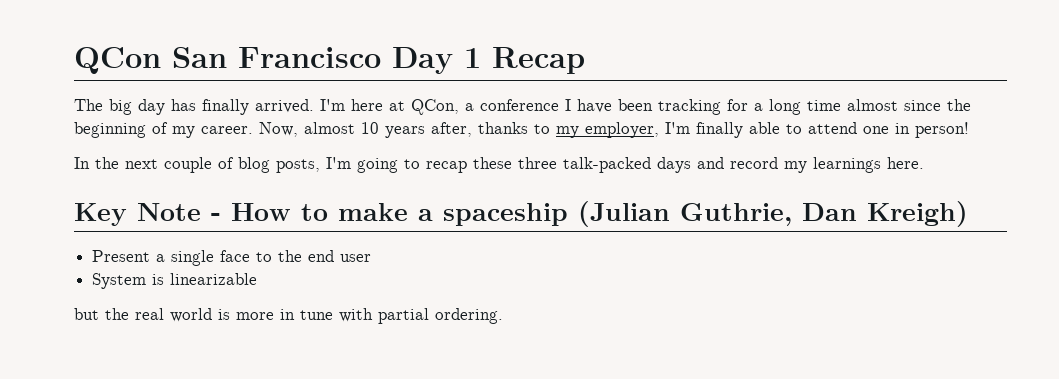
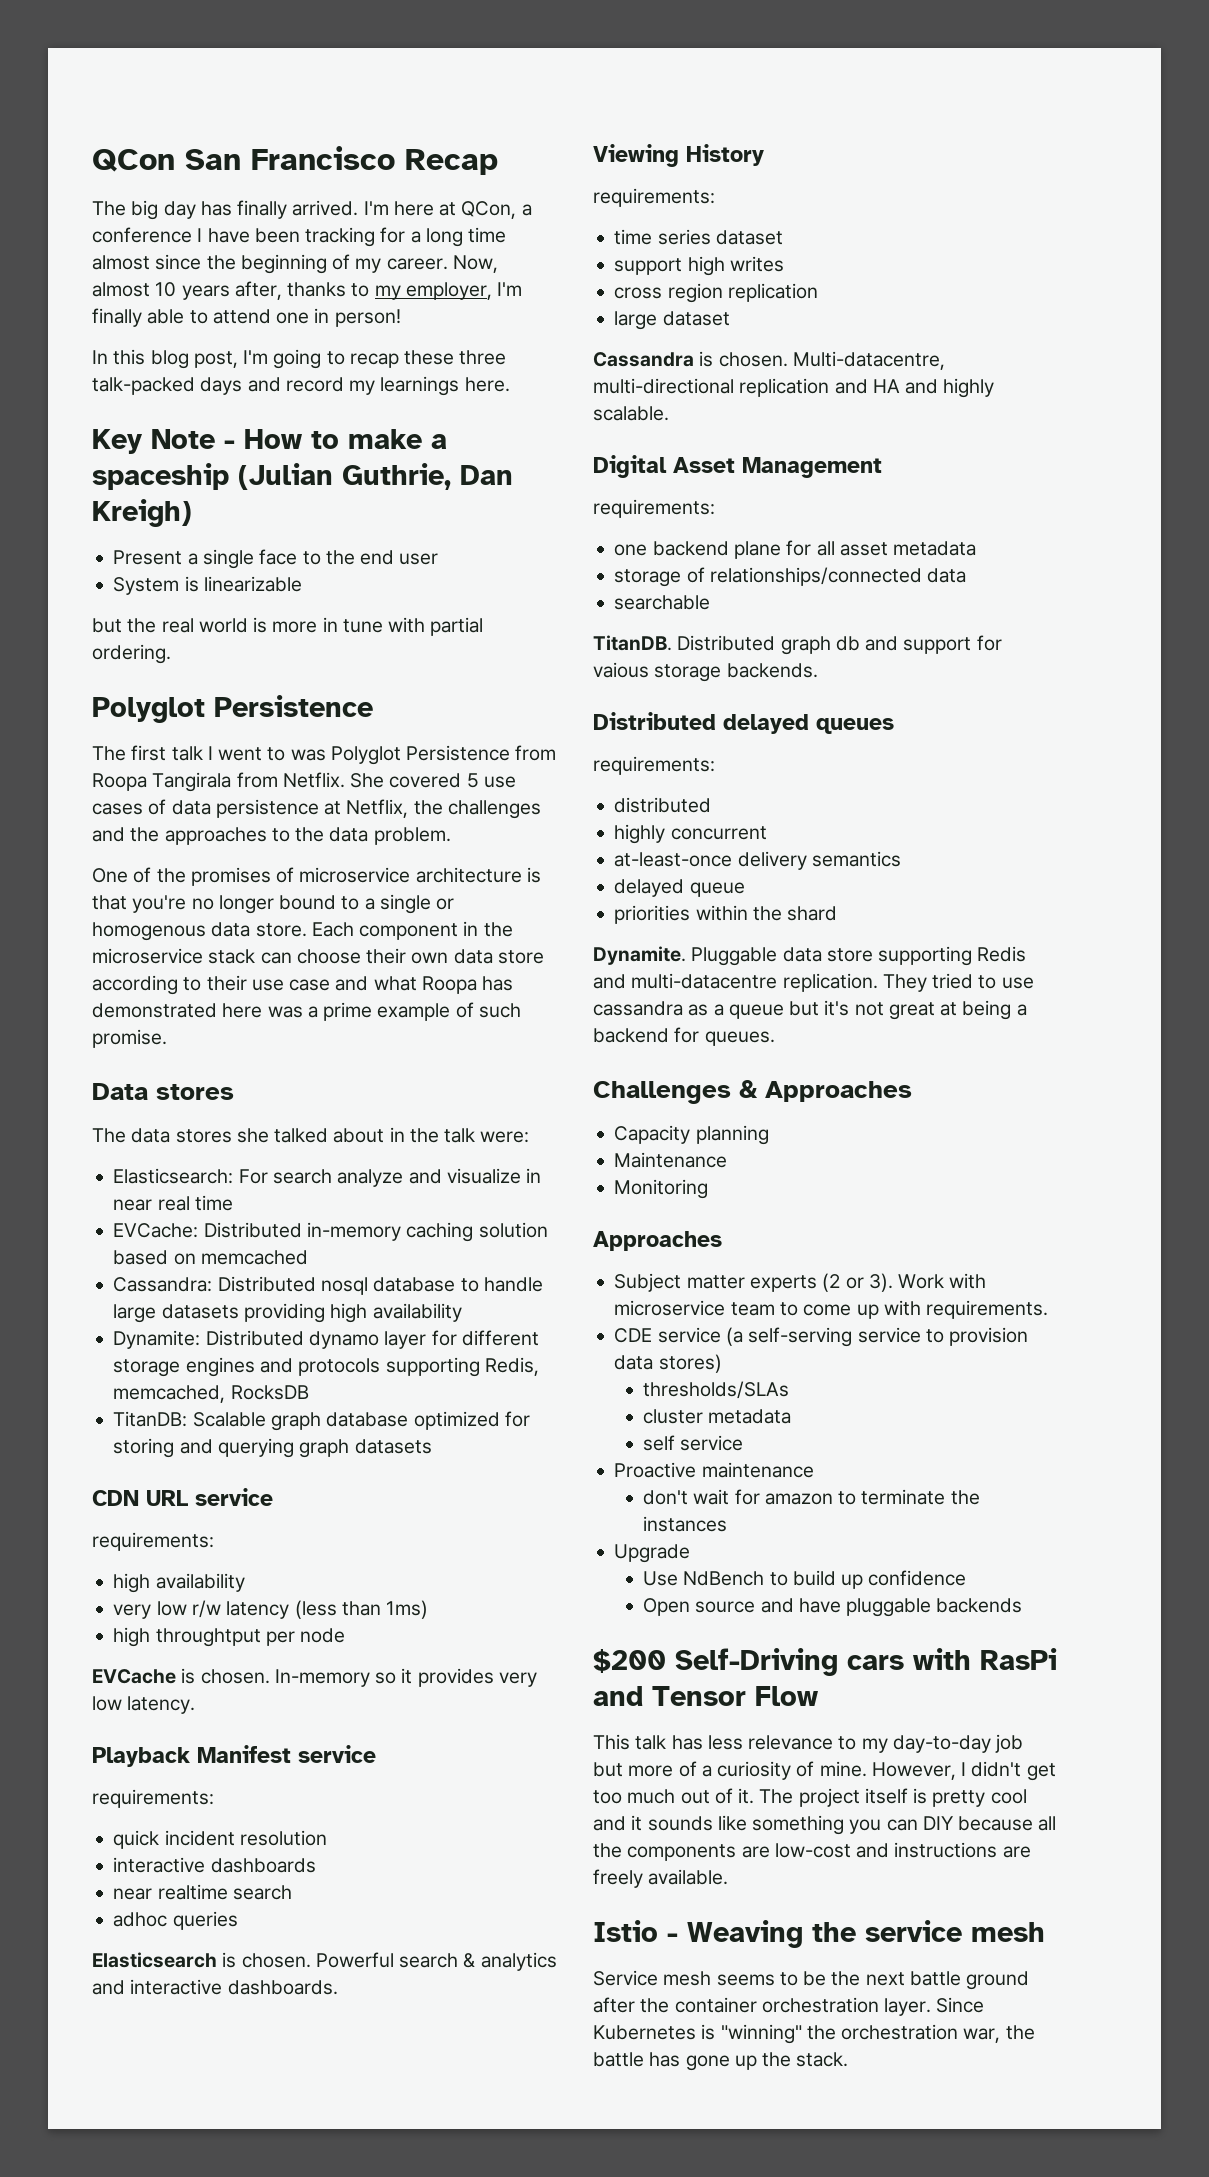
[392,47,481,74] Day 1 -> (395, 158) none
[95,157,320,173] the next couple of blog posts, -> [113,349,238,369] this blog post,
(503, 316) none -> [92,695,373,723] [92,745,557,765] [92,772,516,792] [92,799,541,819] [92,827,451,845] [92,867,541,886] [92,894,455,914] [92,921,513,941] [92,948,544,964] [92,975,514,995] [92,1002,521,1021] [92,1029,167,1048] [92,1083,234,1100] [92,1127,530,1143] [113,1168,542,1187] [113,1195,233,1211] [113,1222,548,1242] [113,1250,308,1265] [113,1276,543,1295] [113,1303,462,1323] [113,1330,539,1349] [113,1357,539,1377] [113,1385,309,1403] [113,1411,530,1431] [113,1438,432,1458] [92,1488,273,1506] [92,1532,214,1551] [113,1573,245,1593] [113,1600,429,1619] [113,1627,346,1647] [92,1668,537,1687] [92,1696,196,1714] [92,1745,376,1767] [92,1789,214,1808] [113,1830,327,1849] [113,1857,316,1873] [113,1884,292,1900] [113,1911,238,1930] [92,1952,557,1971] [92,1979,338,1995] [593,144,764,167] [593,188,715,207] [614,229,783,245] [614,256,784,276] [614,283,818,303] [614,311,730,330] [593,351,945,370] [593,378,995,398] [593,406,669,421] [593,455,882,478] [593,499,715,518] [614,540,977,559] [614,567,967,587] [614,595,711,610] [593,635,1002,655] [593,662,818,682] [593,712,894,734] [593,756,715,775] [614,797,712,813] [614,824,767,844] [614,851,901,870] [614,879,745,897] [614,905,838,924] [593,946,1027,966] [593,973,1034,992] [593,1000,1027,1020] [593,1027,775,1046] [593,1079,912,1104] [614,1125,769,1145] [614,1152,728,1168] [614,1179,709,1199] [593,1231,722,1251] [614,1273,987,1292] [614,1300,1049,1319] [614,1327,1029,1347] [614,1354,722,1373] [643,1381,790,1399] [643,1409,792,1424] [643,1435,744,1451] [614,1462,814,1478] [643,1489,980,1505] [643,1516,728,1532] [614,1544,691,1563] [643,1570,967,1589] [643,1598,1023,1617] [593,1648,1057,1676] [593,1686,818,1706] [593,1734,1024,1753] [593,1761,1056,1781] [593,1788,1027,1807] [593,1815,1057,1835] [593,1842,1031,1861] [593,1869,729,1888] [593,1920,1045,1948] [593,1970,1030,1990] [593,1997,985,2016] [593,2024,1035,2044] [593,2052,849,2071] // Polyglot Persistence // The first talk I went to was Polyglot Persistence from Roopa Tangirala from Netflix. She covered 5 use cases of data persistence at Netflix, the challenges and the approaches to the data problem. // One of the promises of microservice architecture is that you're no longer bound to a single or homogenous data store. Each component in the microservice stack can choose their own data store according to their use case and what Roopa has demonstrated here was a prime example of such promise. // Data stores // The data stores she talked about in the talk were: // Elasticsearch: For search analyze and visualize in near real time // EVCache: Distributed in-memory caching solution based on memcached // Cassandra: Distributed nosql database to handle large datasets providing high availability // Dynamite: Distributed dynamo layer for different storage engines and protocols supporting Redis, memcached, RocksDB // TitanDB: Scalable graph database optimized for storing and querying graph datasets // CDN URL service // requirements: // high availability // very low r/w latency (less than 1ms) // high throughtput per node // EVCache is chosen. In-memory so it provides very low latency. // Playback Manifest service // requirements: // quick incident resolution // interactive dashboards // near realtime search // adhoc queries // Elasticsearch is chosen. Powerful search & analytics and interactive dashboards. // Viewing History // requirements: // time series dataset // support high writes // cross region replication // large dataset // Cassandra is chosen. Multi-datacentre, multi-directional replication and HA and highly scalable. // Digital Asset Management // requirements: // one backend plane for all asset metadata // storage of relationships/connected data // searchable // TitanDB. Distributed graph db and support for vaious storage backends. // Distributed delayed queues // requirements: // distributed // highly concurrent // at-least-once delivery semantics // delayed queue // priorities within the shard // Dynamite. Pluggable data store supporting Redis and multi-datacentre replication. They tried to use cassandra as a queue but it's not great at being a backend for queues. // Challenges & Approaches // Capacity planning // Maintenance // Monitoring // Approaches // Subject matter experts (2 or 3). Work with microservice team to come up with requirements. // CDE service (a self-serving service to provision data stores) // thresholds/SLAs // cluster metadata // self service // Proactive maintenance // don't wait for amazon to terminate the instances // Upgrade // Use NdBench to build up confidence // Open source and have pluggable backends // $200 Self-Driving cars with RasPi and Tensor Flow // This talk has less relevance to my day-to-day job but more of a curiosity of mine. However, I didn't get too much out of it. The project itself is pretty cool and it sounds like something you can DIY because all the components are low-cost and instructions are freely available. // Istio - Weaving the service mesh // Service mesh seems to be the next battle ground after the container orchestration layer. Since Kubernetes is "winning" the orchestration war, the battle has gone up the stack.

